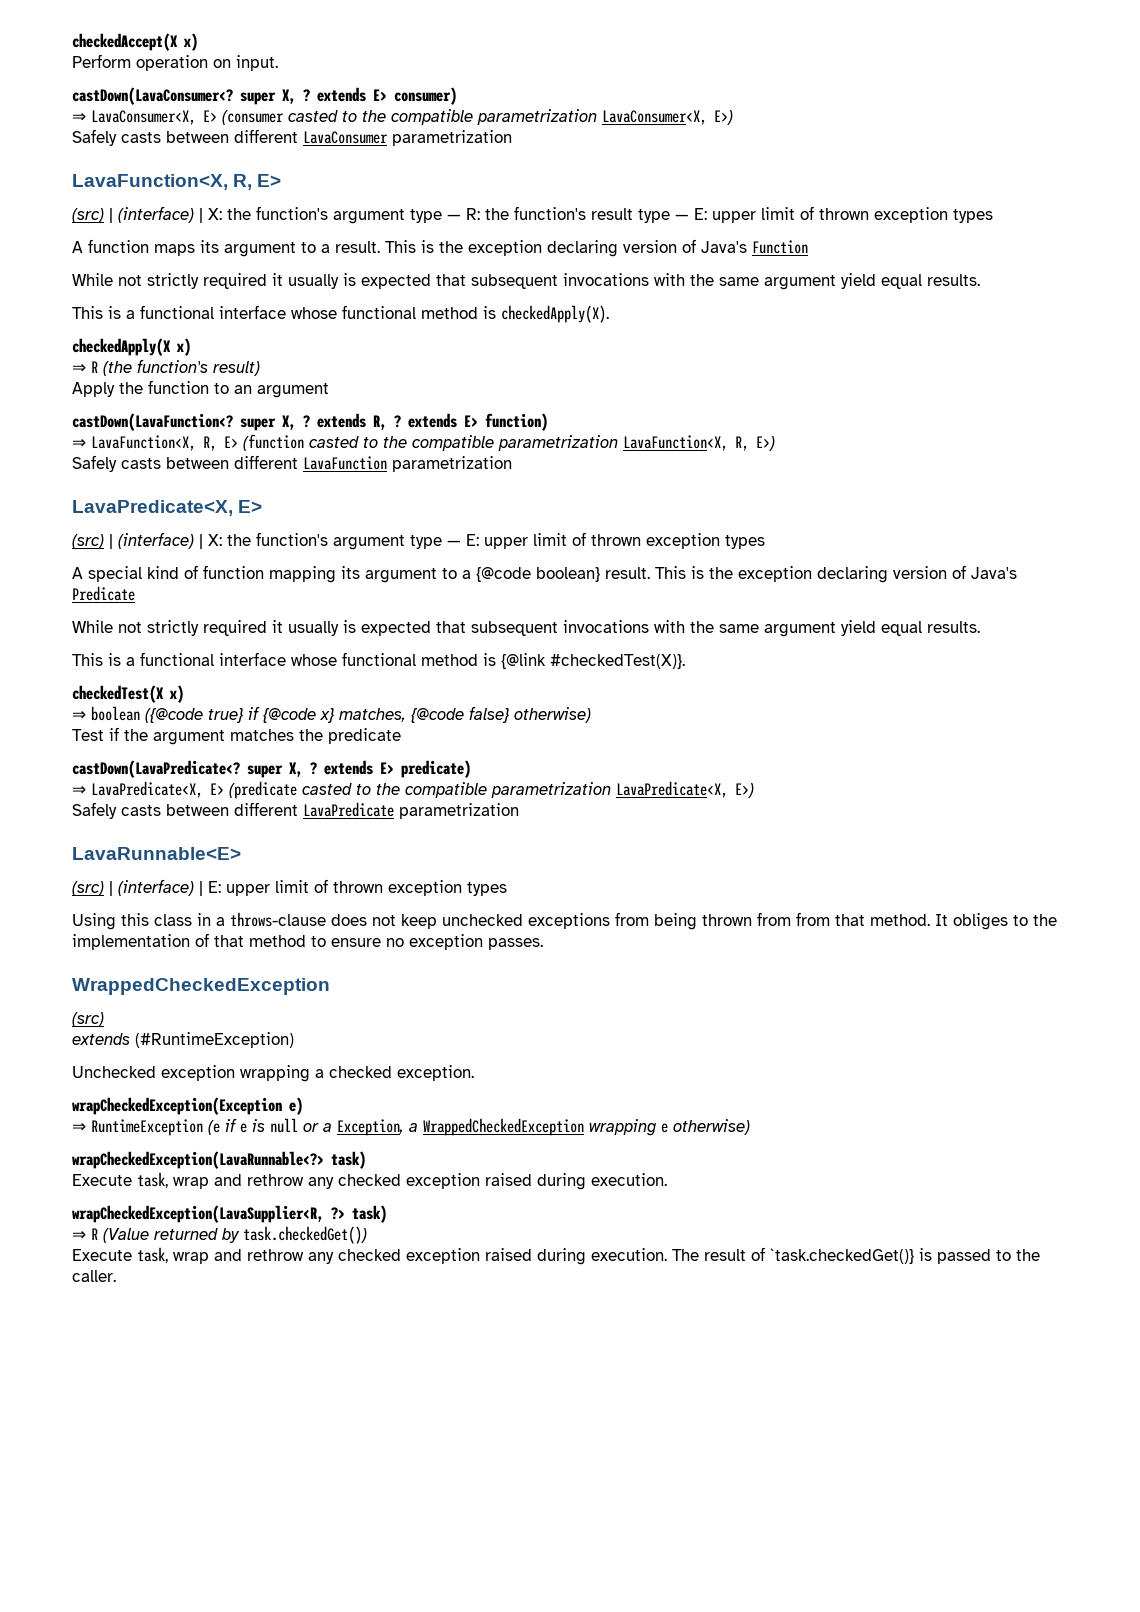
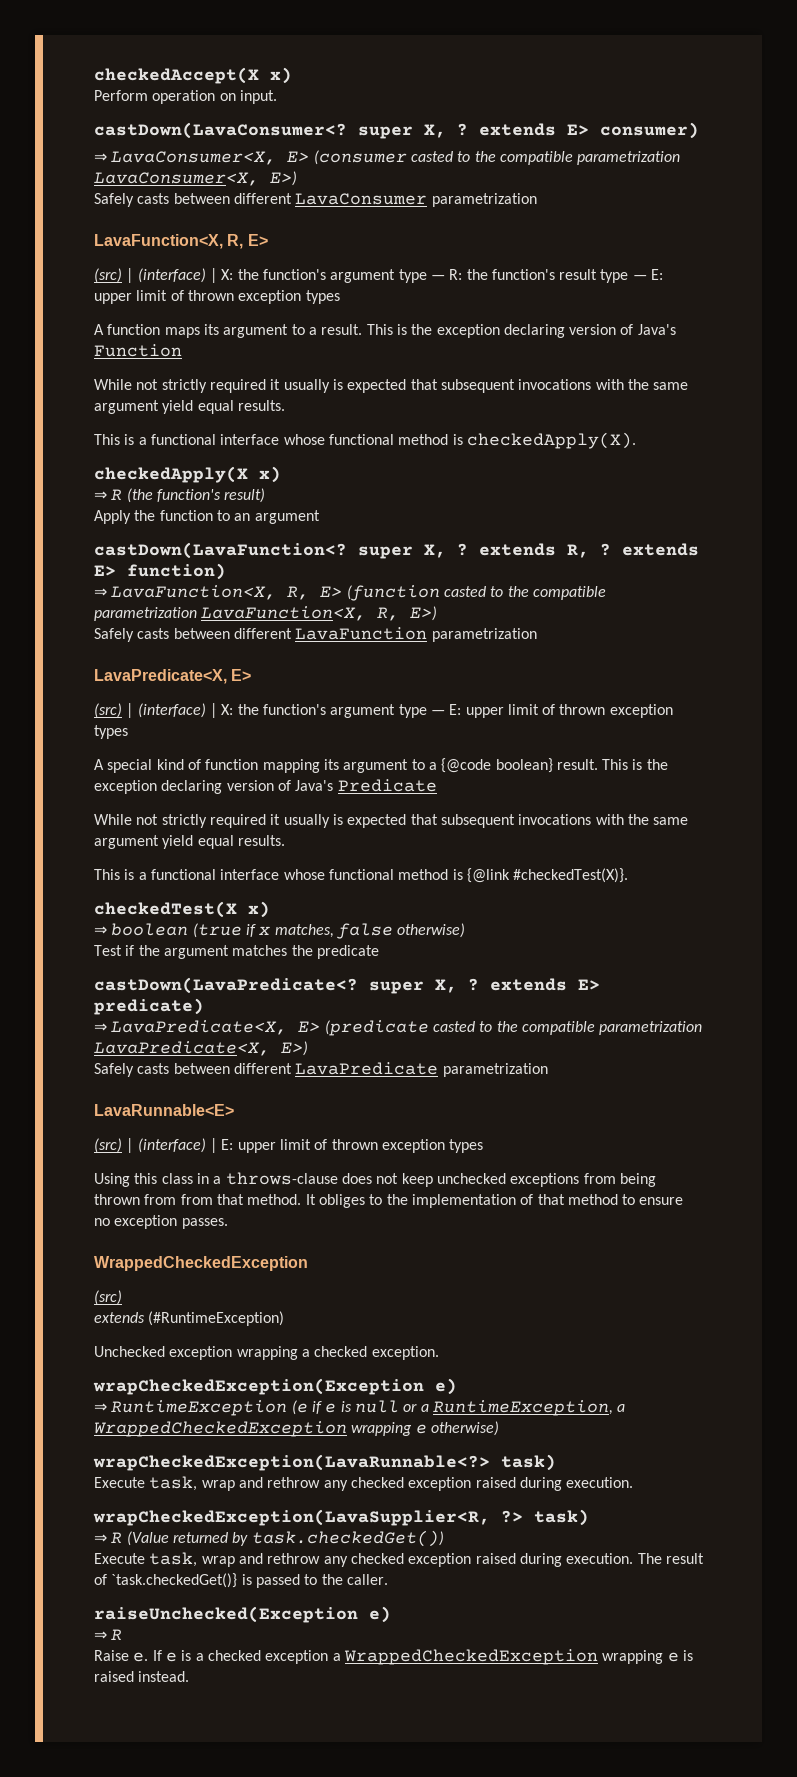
[145,706,509,723] ({@code true} if {@code x} matches, {@code false} -> [192,923,393,939] (true if x matches, false
[337,1119,404,1136] Exception, -> [432,1400,613,1416] RuntimeException,
(116, 1276) none -> [94,1606,391,1623] [94,1629,123,1640] [94,1649,693,1665] [94,1671,190,1682] // raiseUnchecked(Exception e) // ⇒ R // Raise e. If e is a checked exception a WrappedCheckedException wrapping e is raised instead.

